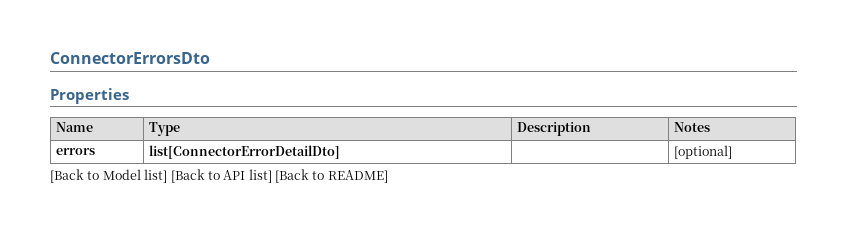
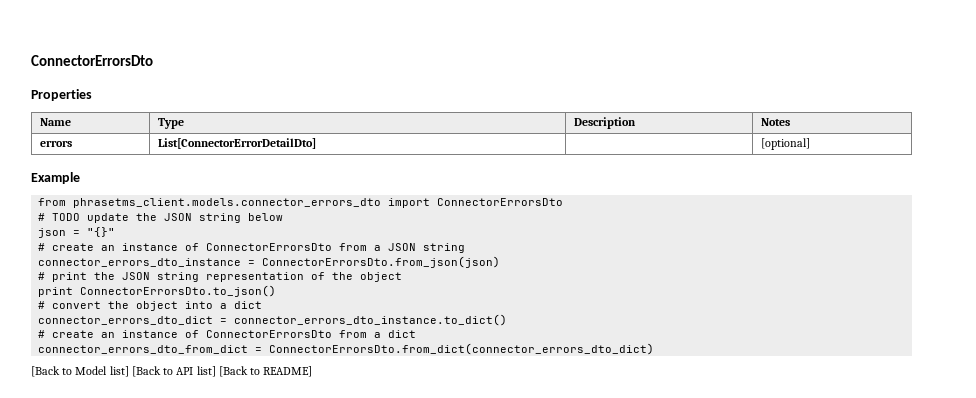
[148,145,340,159] list[ConnectorErrorDetailDto] -> [157,138,316,149] List[ConnectorErrorDetailDto]
(732, 152) none -> [31,172,80,184] [38,198,564,208] [38,213,284,223] [38,227,116,238] [38,243,466,253] [38,256,501,268] [38,272,403,282] [38,285,277,297] [38,301,263,311] [38,314,508,326] [38,330,417,338] [38,343,655,355] // Example // from phrasetms_client.models.connector_errors_dto import ConnectorErrorsDto // # TODO update the JSON string below // json = "{}" // # create an instance of ConnectorErrorsDto from a JSON string // connector_errors_dto_instance = ConnectorErrorsDto.from_json(json) // # print the JSON string representation of the object // print ConnectorErrorsDto.to_json() // # convert the object into a dict // connector_errors_dto_dict = connector_errors_dto_instance.to_dict() // # create an instance of ConnectorErrorsDto from a dict // connector_errors_dto_from_dict = ConnectorErrorsDto.from_dict(connector_errors_dto_dict)

